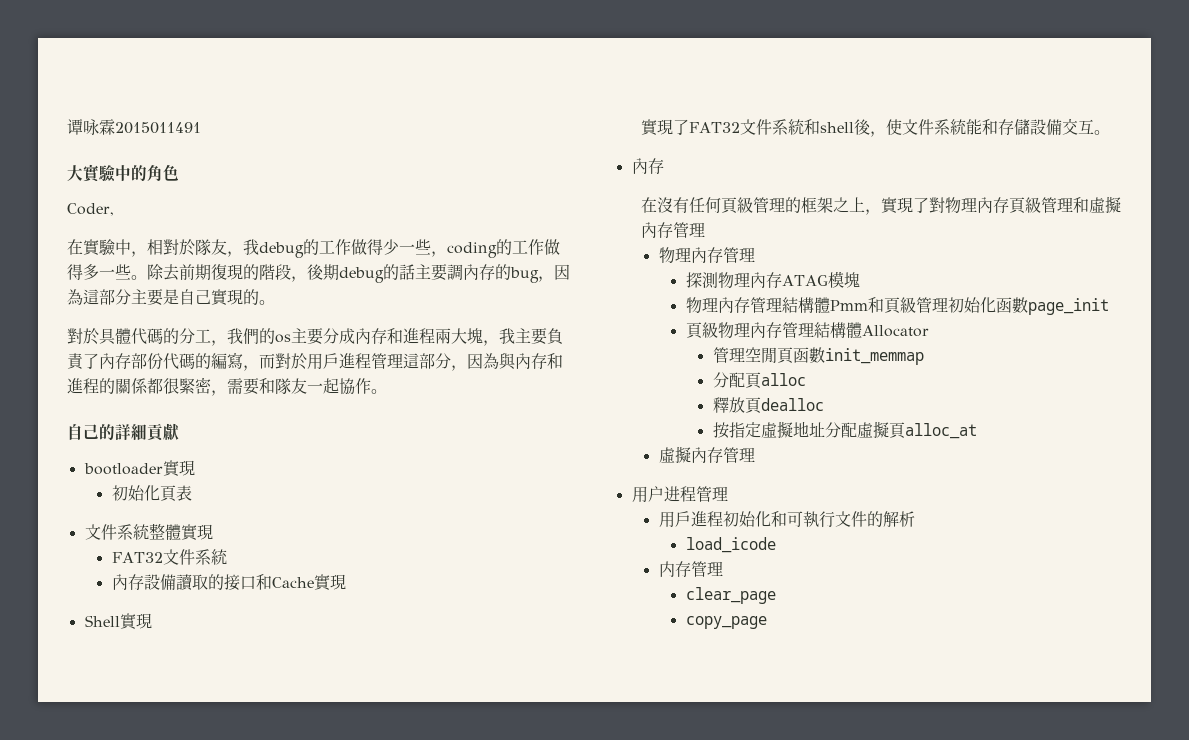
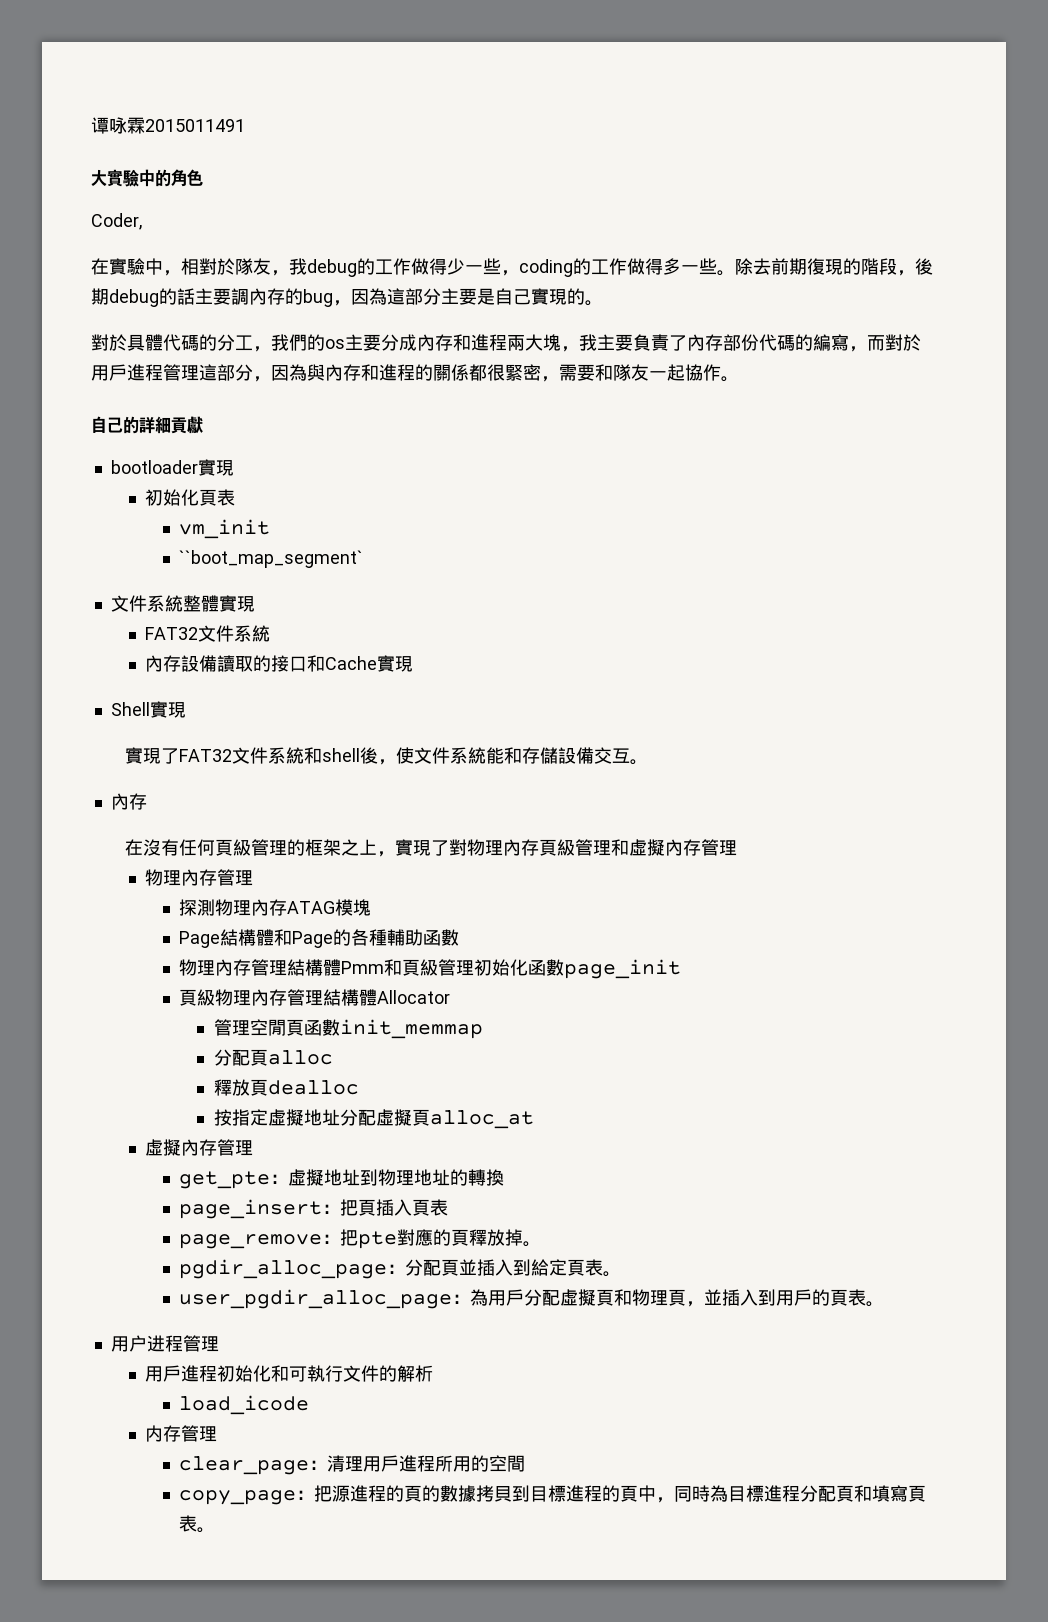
(192, 493) none -> [179,519,271,539] [179,550,364,568] // vm_init // ``boot_map_segment`
(860, 280) none -> [179,929,460,948] // Page結構體和Page的各種輔助函數
(755, 454) none -> [179,1169,505,1189] [179,1199,449,1219] [179,1229,542,1249] [179,1259,622,1279] [179,1289,885,1309] // get_pte：虛擬地址到物理地址的轉換 // page_insert：把頁插入頁表 // page_remove：把pte對應的頁釋放掉。 // pgdir_alloc_page：分配頁並插入到給定頁表。 // user_pgdir_alloc_page：為用戶分配虛擬頁和物理頁，並插入到用戶的頁表。
[685,616,767,629] // copy_page -> [309,1455,526,1472] [179,1485,927,1505] [179,1515,216,1533] ：清理用戶進程所用的空間 // copy_page：把源進程的頁的數據拷貝到目標進程的頁中，同時為目標進程分配頁和填寫頁表。

